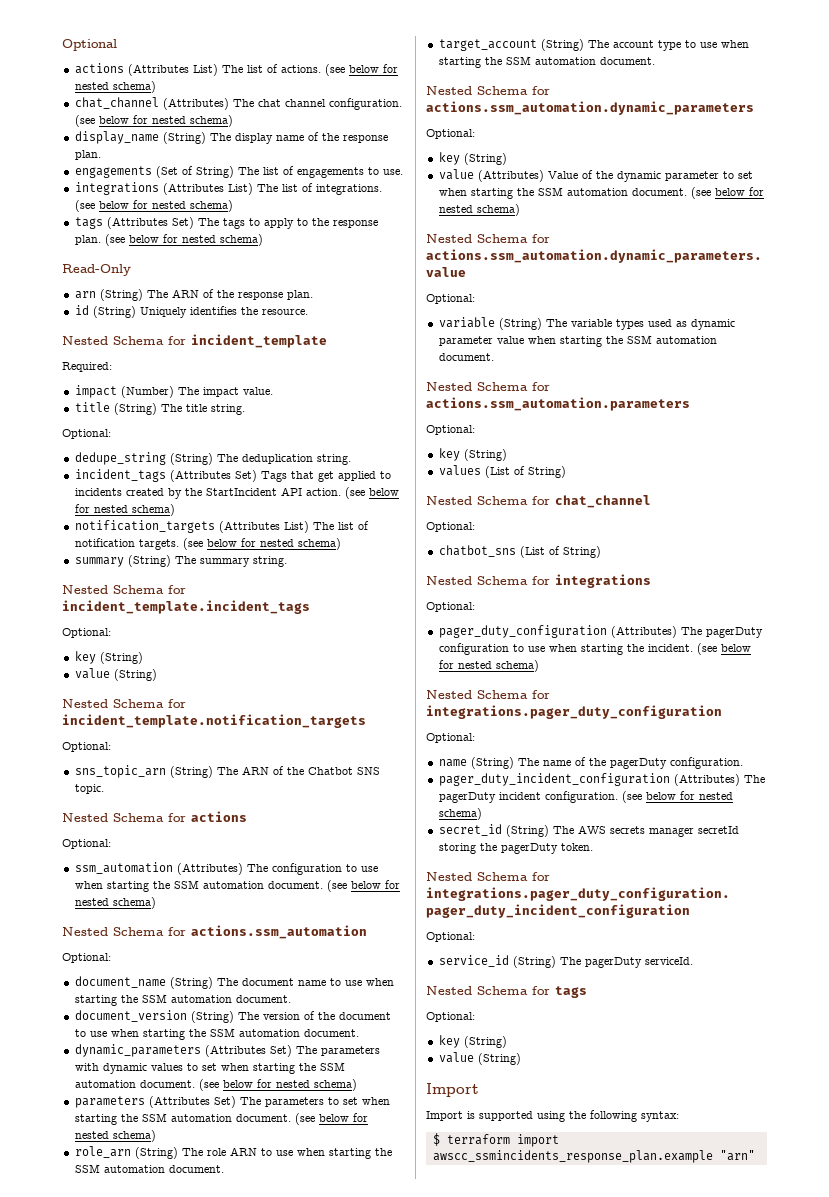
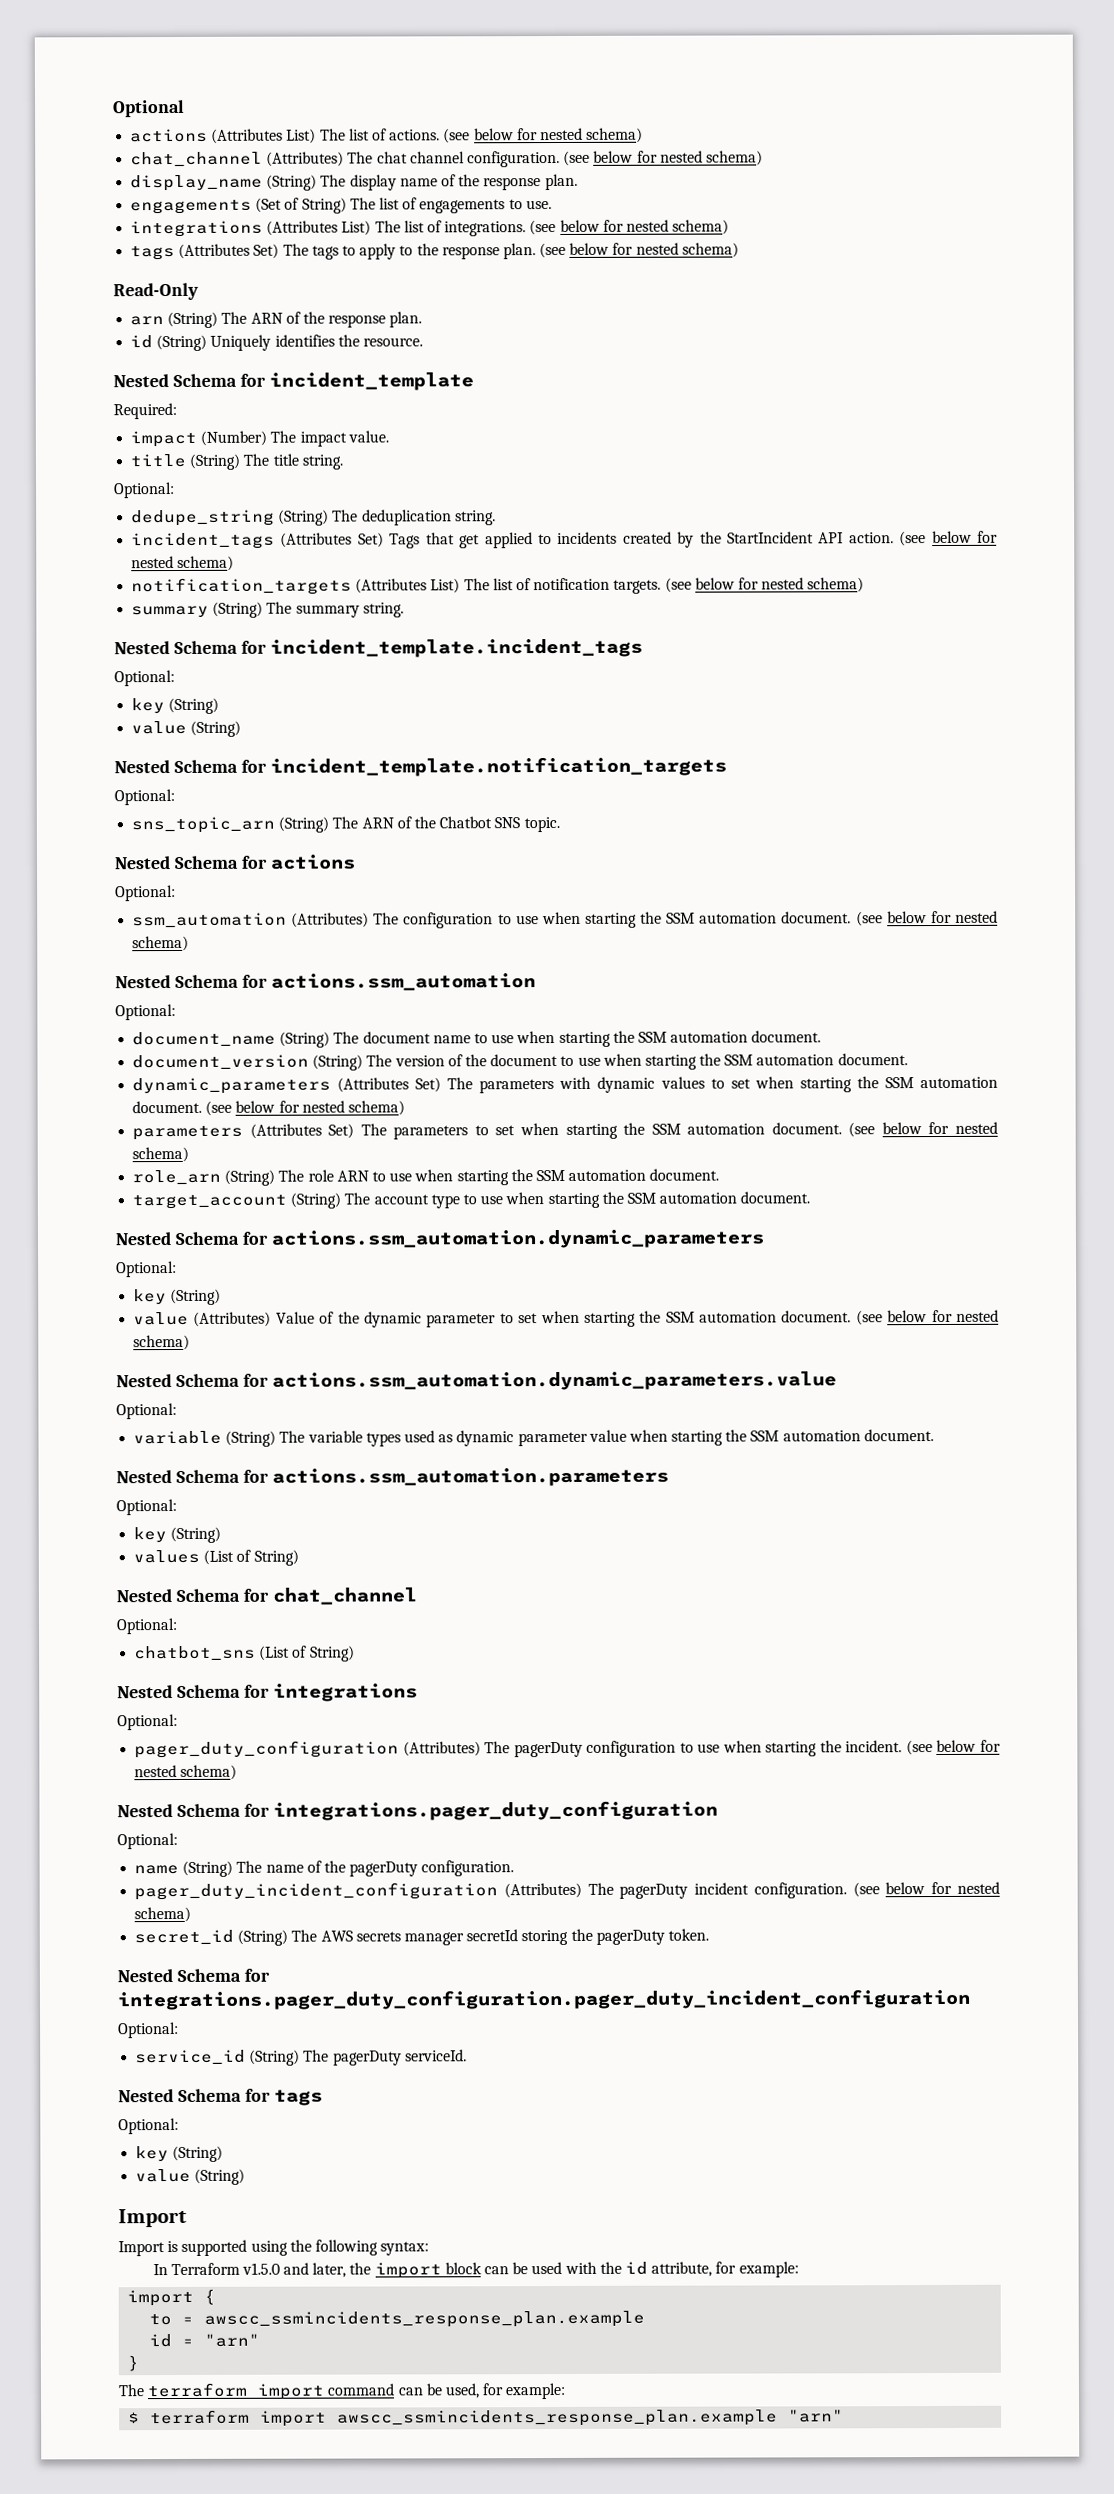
(679, 1116) none -> [152,2261,799,2279] [127,2288,217,2307] [149,2310,646,2328] [149,2333,261,2348] [127,2355,140,2372] [118,2382,567,2400] // In Terraform v1.5.0 and later, the import block can be used with the id attribute, for example: // import { // to = awscc_ssmincidents_response_plan.example // id = "arn" // } // The terraform import command can be used, for example:

